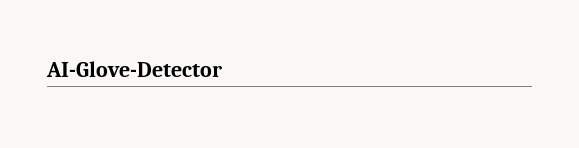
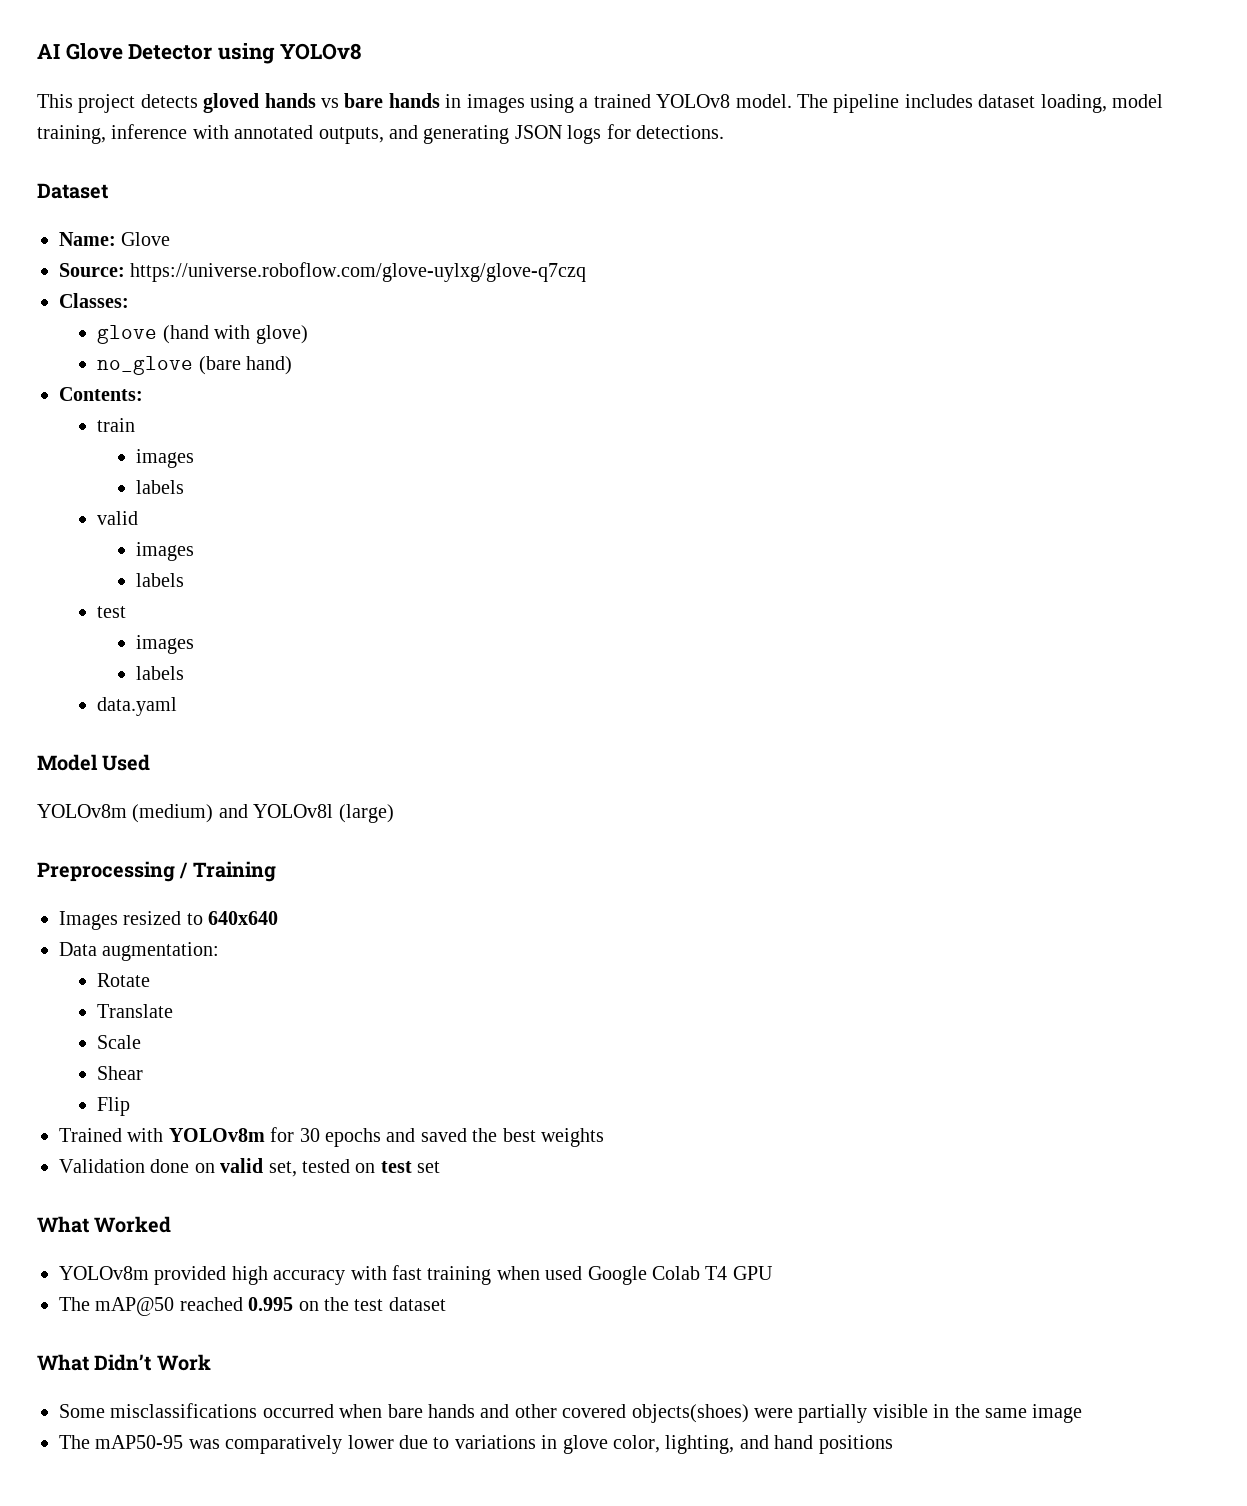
[46,61,222,77] AI-Glove-Detector -> [37,43,361,64] [37,93,1163,113] [37,124,724,144] [37,183,108,199] [59,232,171,246] [59,262,587,282] [59,293,129,308] [97,325,308,344] [97,356,293,375] [59,387,143,401] [97,418,136,432] [135,449,194,468] [135,480,184,494] [97,511,139,525] [135,542,194,561] [135,573,184,587] [97,606,127,618] [135,635,194,654] [135,666,184,680] [97,697,178,716] [37,754,151,771] [37,804,394,823] [37,861,276,882] [59,911,279,930] [59,942,220,961] [97,973,151,987] [97,1004,174,1018] [97,1035,142,1049] [97,1066,144,1080] [97,1097,131,1116] [59,1127,604,1147] [59,1158,441,1177] [37,1216,172,1233] [59,1265,773,1285] [59,1297,446,1316] [37,1354,211,1371] [59,1403,1083,1423] [59,1435,893,1454] AI Glove Detector using YOLOv8 // This project detects gloved hands vs bare hands in images using a trained YOLOv8 model. The pipeline includes dataset loading, model training, inference with annotated outputs, and generating JSON logs for detections. // Dataset // Name: Glove // Source: https://universe.roboflow.com/glove-uylxg/glove-q7czq // Classes: // glove (hand with glove) // no_glove (bare hand) // Contents: // train // images // labels // valid // images // labels // test // images // labels // data.yaml // Model Used // YOLOv8m (medium) and YOLOv8l (large) // Preprocessing / Training // Images resized to 640x640 // Data augmentation: // Rotate // Translate // Scale // Shear // Flip // Trained with YOLOv8m for 30 epochs and saved the best weights // Validation done on valid set, tested on test set // What Worked // YOLOv8m provided high accuracy with fast training when used Google Colab T4 GPU // The mAP@50 reached 0.995 on the test dataset // What Didn’t Work // Some misclassifications occurred when bare hands and other covered objects(shoes) were partially visible in the same image // The mAP50-95 was comparatively lower due to variations in glove color, lighting, and hand positions

